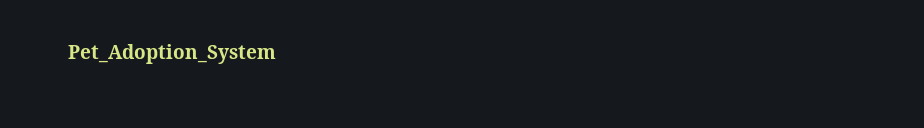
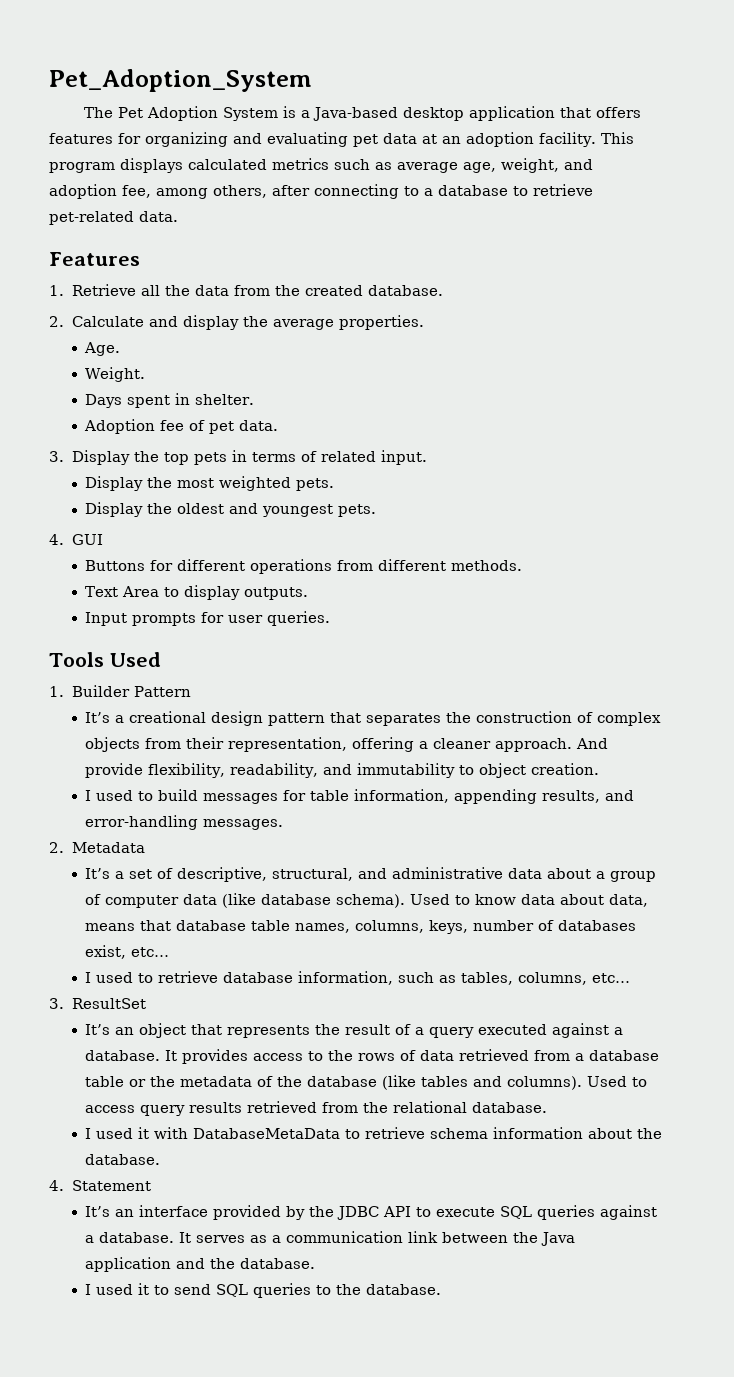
(276, 54) none -> [83,106,641,121] [49,132,634,147] [49,158,593,173] [49,184,593,199] [49,211,178,225] [49,252,140,266] [49,284,443,296] [49,315,424,330] [84,342,121,356] [85,367,146,382] [85,393,255,408] [84,419,279,434] [49,450,427,465] [85,476,335,491] [85,502,377,517] [49,534,103,545] [85,559,523,574] [85,585,308,600] [85,611,331,626] [49,652,161,667] [49,685,191,697] [85,711,662,726] [85,737,609,752] [85,763,599,778] [85,789,635,804] [85,815,284,830] [49,842,145,853] [85,867,657,882] [85,893,649,908] [85,920,637,934] [85,945,170,959] [85,971,631,985] [49,998,146,1009] [85,1023,624,1038] [85,1049,660,1064] [85,1075,648,1090] [85,1101,548,1116] [85,1127,663,1139] [85,1154,161,1165] [49,1180,151,1191] [85,1205,658,1220] [85,1231,576,1246] [85,1257,316,1272] [85,1283,442,1298] // The Pet Adoption System is a Java-based desktop application that offers features for organizing and evaluating pet data at an adoption facility. This program displays calculated metrics such as average age, weight, and adoption fee, among others, after connecting to a database to retrieve pet-related data. // Features // 1. Retrieve all the data from the created database. // 2. Calculate and display the average properties. // Age. // Weight. // Days spent in shelter. // Adoption fee of pet data. // 3. Display the top pets in terms of related input. // Display the most weighted pets. // Display the oldest and youngest pets. // 4. GUI // Buttons for different operations from different methods. // Text Area to display outputs. // Input prompts for user queries. // Tools Used // 1. Builder Pattern // It’s a creational design pattern that separates the construction of complex objects from their representation, offering a cleaner approach. And provide flexibility, readability, and immutability to object creation. // I used to build messages for table information, appending results, and error-handling messages. // 2. Metadata // It’s a set of descriptive, structural, and administrative data about a group of computer data (like database schema). Used to know data about data, means that database table names, columns, keys, number of databases exist, etc… // I used to retrieve database information, such as tables, columns, etc… // 3. ResultSet // It’s an object that represents the result of a query executed against a database. It provides access to the rows of data retrieved from a database table or the metadata of the database (like tables and columns). Used to access query results retrieved from the relational database. // I used it with DatabaseMetaData to retrieve schema information about the database. // 4. Statement // It’s an interface provided by the JDBC API to execute SQL queries against a database. It serves as a communication link between the Java application and the database. // I used it to send SQL queries to the database.

